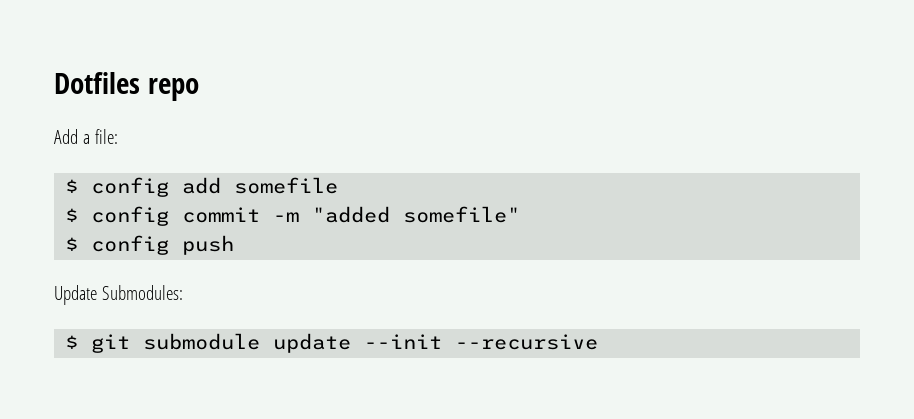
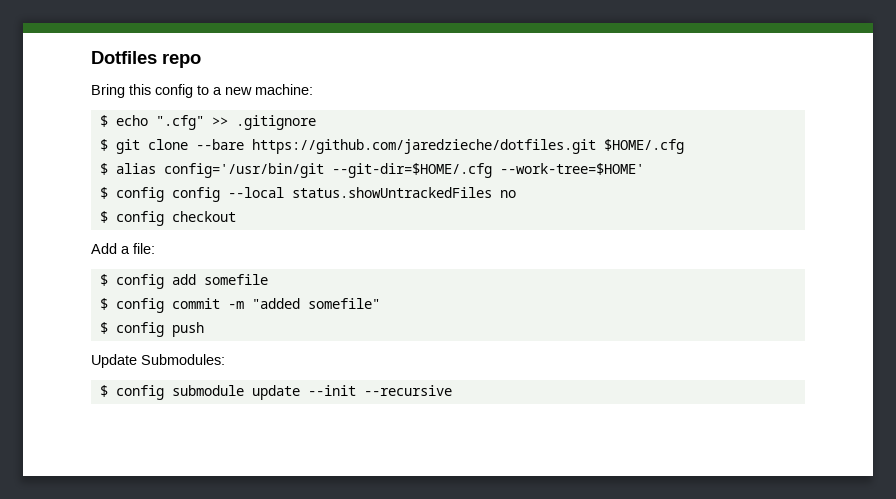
(199, 89) none -> [91,84,313,98] [99,115,316,130] [99,139,684,154] [99,163,644,178] [99,187,516,202] [99,211,236,226] // Bring this config to a new machine: // $ echo ".cfg" >> .gitignore // $ git clone --bare https://github.com/jaredzieche/dotfiles.git $HOME/.cfg // $ alias config='/usr/bin/git --git-dir=$HOME/.cfg --work-tree=$HOME' // $ config config --local status.showUntrackedFiles no // $ config checkout
[91,334,131,353] git -> [115,385,164,400] config

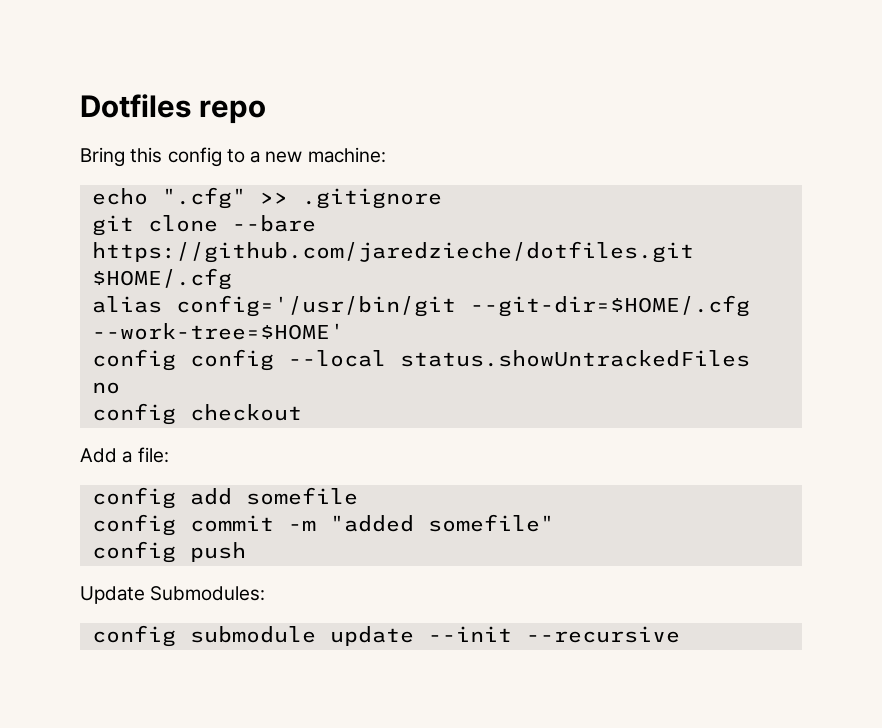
[99,115,108,127] $ -> (386, 155) none
[99,139,108,151] $ -> (442, 198) none
[99,163,108,175] $ -> (232, 279) none
[99,187,108,199] $ -> (344, 331) none
[99,211,108,223] $ -> (120, 388) none
[99,274,108,286] $ -> (169, 455) none
[99,298,108,310] $ -> (358, 496) none
[99,322,108,334] $ -> (554, 523) none
[99,385,108,397] $ -> (266, 593) none

